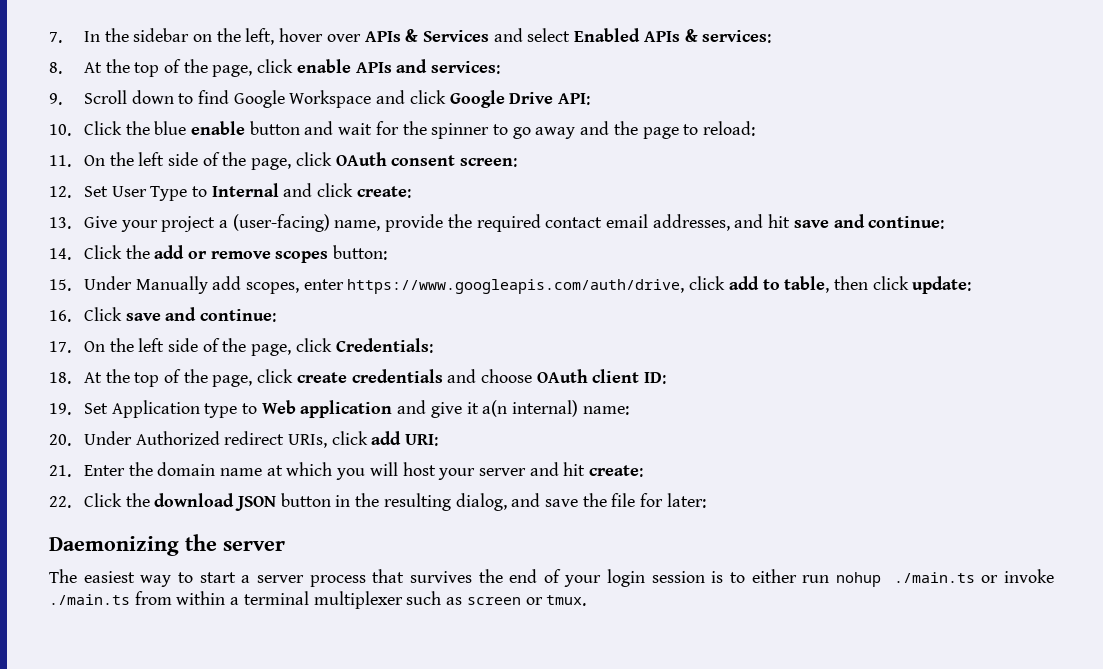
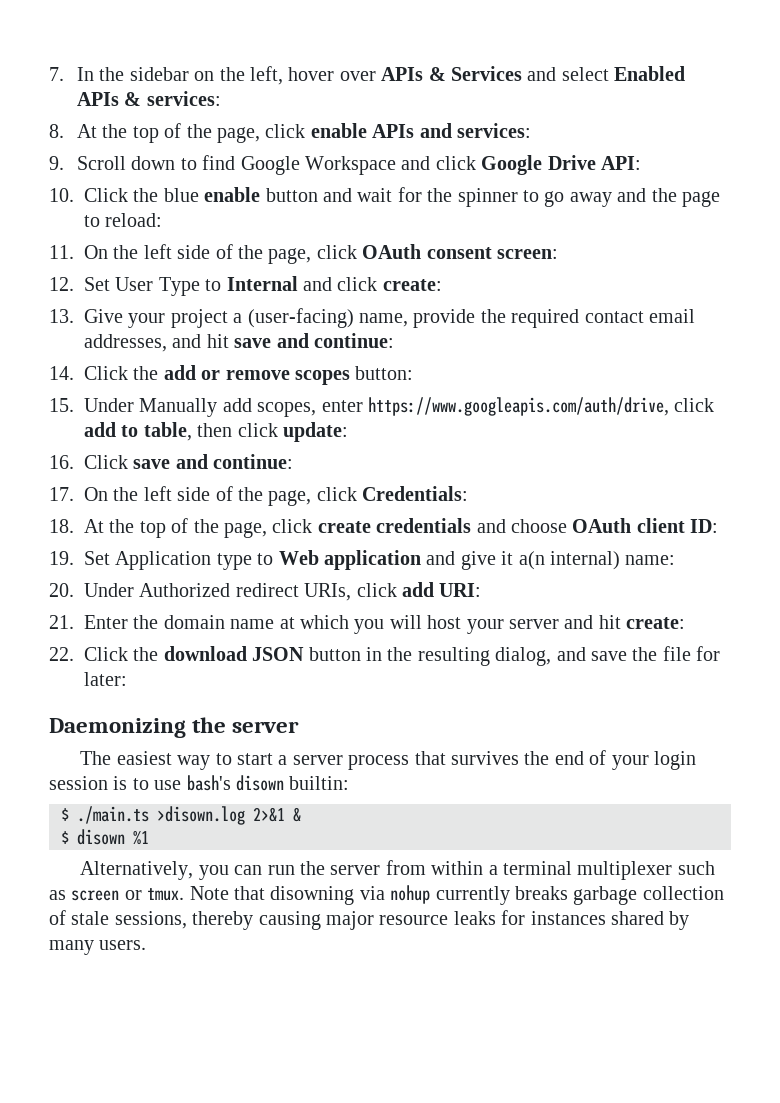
[751,569,1054,587] [49,594,130,605] either run nohup ./main.ts or invoke ./main.ts -> [154,775,350,791] [61,806,301,825] [61,829,149,845] [80,861,381,880] use bash's disown builtin: // $ ./main.ts >disown.log 2>&1 & // $ disown %1 // Alternatively, you can run the server
(587, 600) none -> [189,885,724,905] [49,910,690,930] [49,940,147,955] Note that disowning via nohup currently breaks garbage collection of stale sessions, thereby causing major resource leaks for instances shared by many users.

